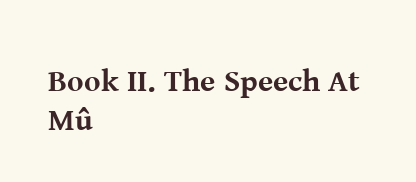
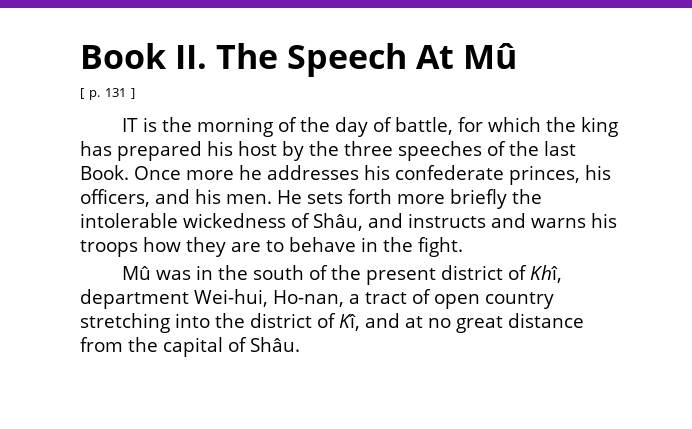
(93, 118) none -> [80,88,135,100] [121,117,618,137] [80,141,576,161] [80,165,611,185] [80,189,542,209] [80,213,617,231] [80,237,463,257] [121,265,562,285] [80,289,554,309] [80,313,584,333] [80,337,300,357] // [ p. 131 ] // IT is the morning of the day of battle, for which the king has prepared his host by the three speeches of the last Book. Once more he addresses his confederate princes, his officers, and his men. He sets forth more briefly the intolerable wickedness of Shâu, and instructs and warns his troops how they are to behave in the fight. // Mû was in the south of the present district of Khî, department Wei-hui, Ho-nan, a tract of open country stretching into the district of Kî, and at no great distance from the capital of Shâu.

